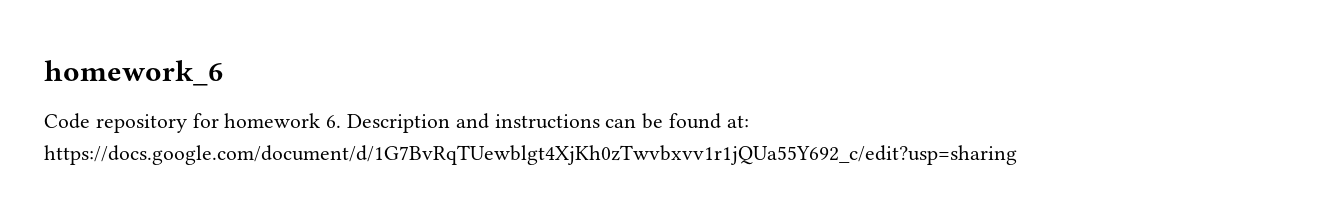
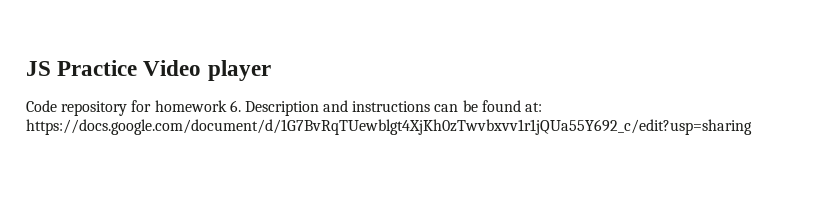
[44,60,223,86] homework_6 -> [26,60,271,81] JS Practice Video player

